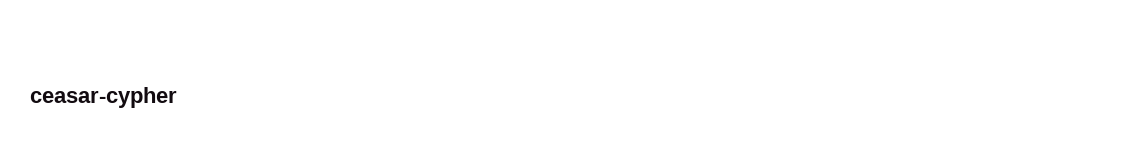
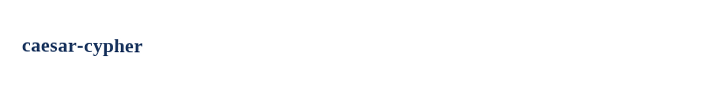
[30,87,177,108] ceasar-cypher -> [21,38,144,57] caesar-cypher

